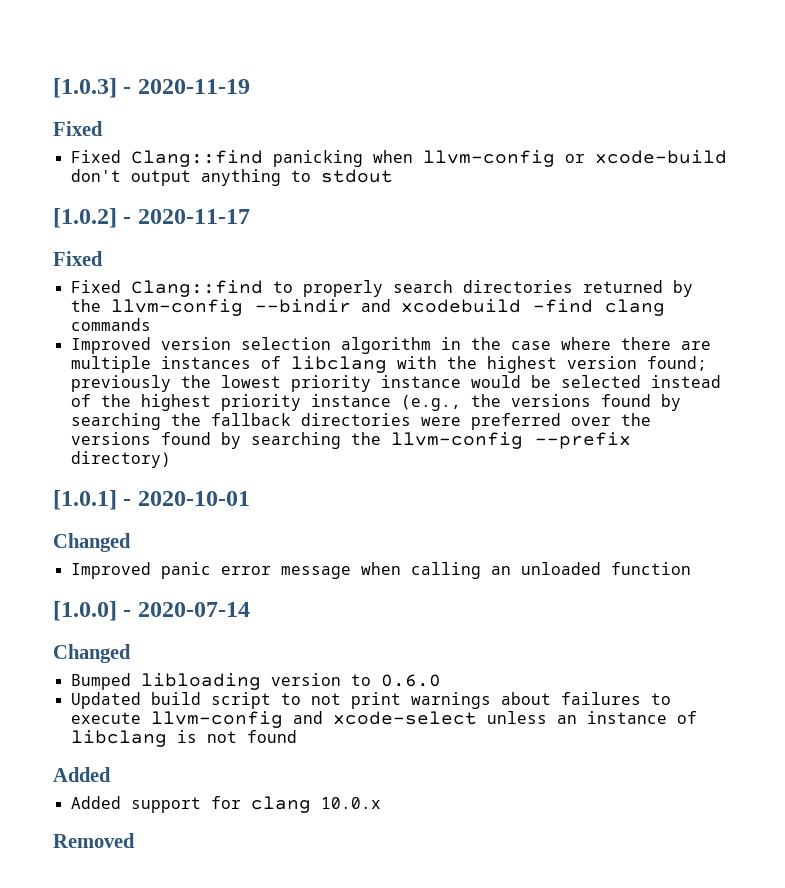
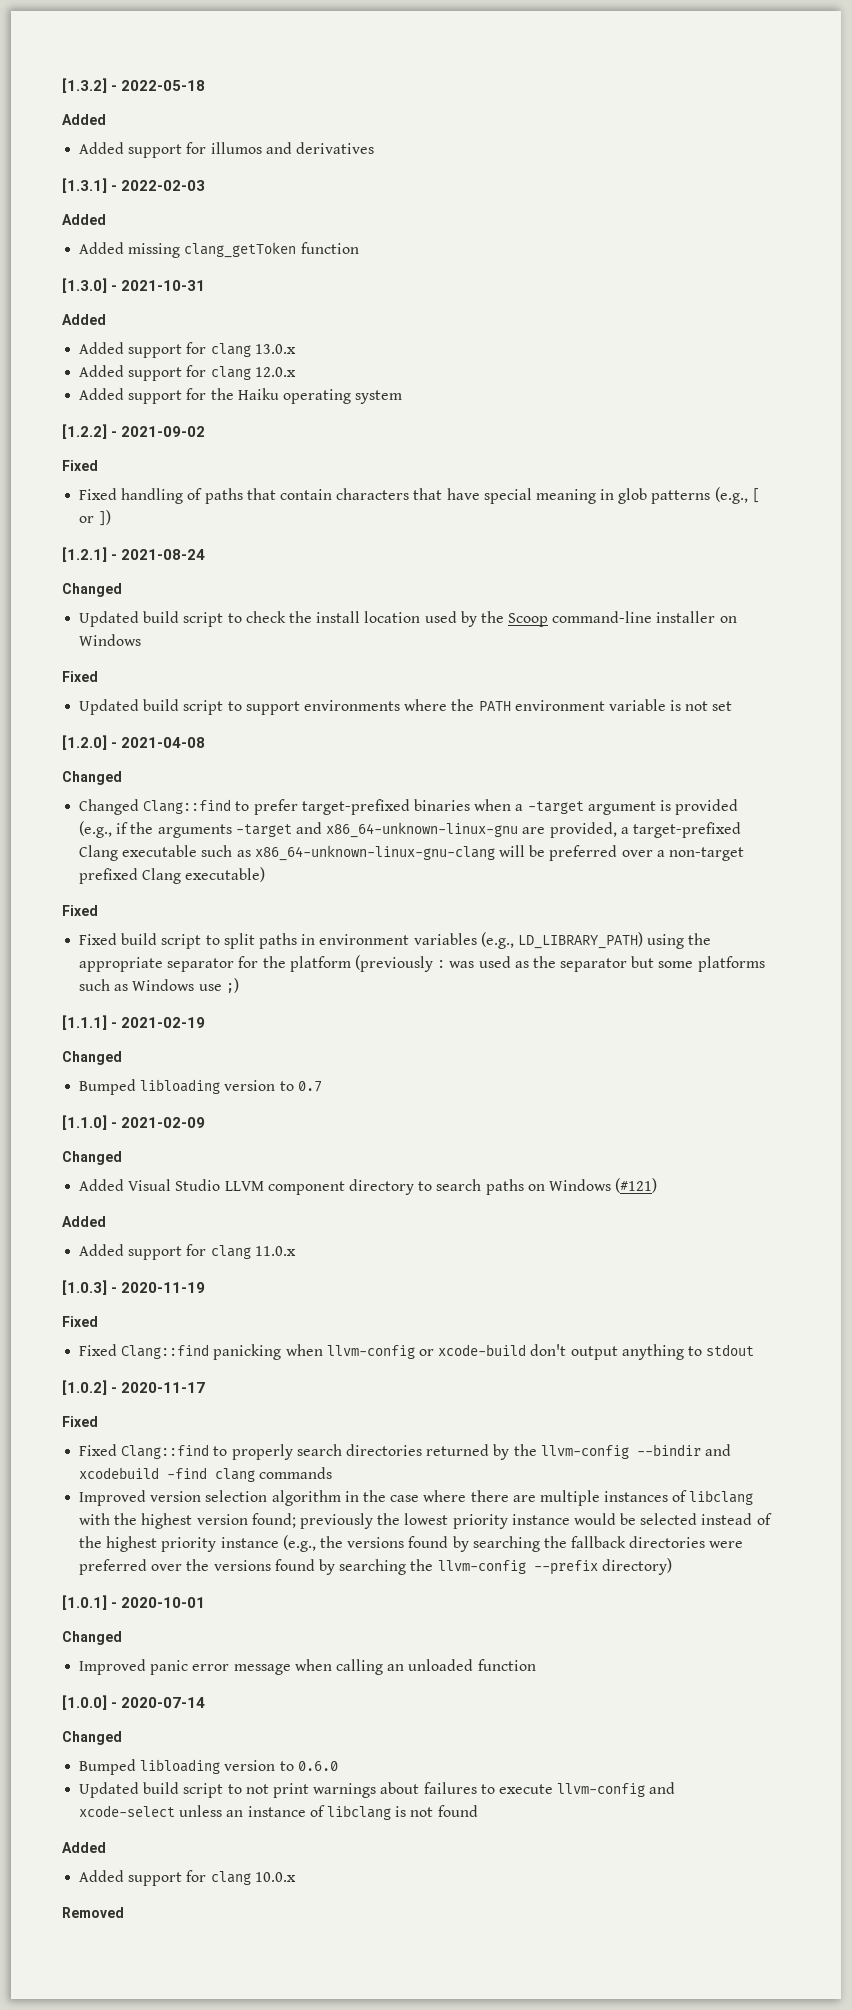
(53, 88) none -> [62,78,206,93] [62,114,106,125] [79,142,374,158] [62,178,206,193] [62,214,106,225] [79,242,359,258] [62,278,206,293] [62,314,106,325] [79,342,296,358] [79,365,296,381] [79,388,403,404] [62,424,206,439] [62,460,98,471] [79,487,760,504] [79,510,112,526] [62,547,206,562] [62,583,122,597] [79,611,737,627] [79,634,142,646] [62,671,98,682] [79,699,733,715] [62,735,206,750] [62,771,122,785] [79,799,739,815] [79,821,741,838] [79,845,744,861] [79,867,266,884] [62,905,98,916] [79,932,712,949] [79,955,765,972] [79,978,239,993] [62,1015,206,1030] [62,1051,122,1065] [79,1079,322,1095] [62,1115,206,1130] [62,1151,122,1165] [79,1178,658,1195] [62,1216,106,1227] [79,1244,296,1260] [1.3.2] - 2022-05-18 // Added // Added support for illumos and derivatives // [1.3.1] - 2022-02-03 // Added // Added missing clang_getToken function // [1.3.0] - 2021-10-31 // Added // Added support for clang 13.0.x // Added support for clang 12.0.x // Added support for the Haiku operating system // [1.2.2] - 2021-09-02 // Fixed // Fixed handling of paths that contain characters that have special meaning in glob patterns (e.g., [ or ]) // [1.2.1] - 2021-08-24 // Changed // Updated build script to check the install location used by the Scoop command-line installer on Windows // Fixed // Updated build script to support environments where the PATH environment variable is not set // [1.2.0] - 2021-04-08 // Changed // Changed Clang::find to prefer target-prefixed binaries when a -target argument is provided (e.g., if the arguments -target and x86_64-unknown-linux-gnu are provided, a target-prefixed Clang executable such as x86_64-unknown-linux-gnu-clang will be preferred over a non-target prefixed Clang executable) // Fixed // Fixed build script to split paths in environment variables (e.g., LD_LIBRARY_PATH) using the appropriate separator for the platform (previously : was used as the separator but some platforms such as Windows use ;) // [1.1.1] - 2021-02-19 // Changed // Bumped libloading version to 0.7 // [1.1.0] - 2021-02-09 // Changed // Added Visual Studio LLVM component directory to search paths on Windows (#121) // Added // Added support for clang 11.0.x //

